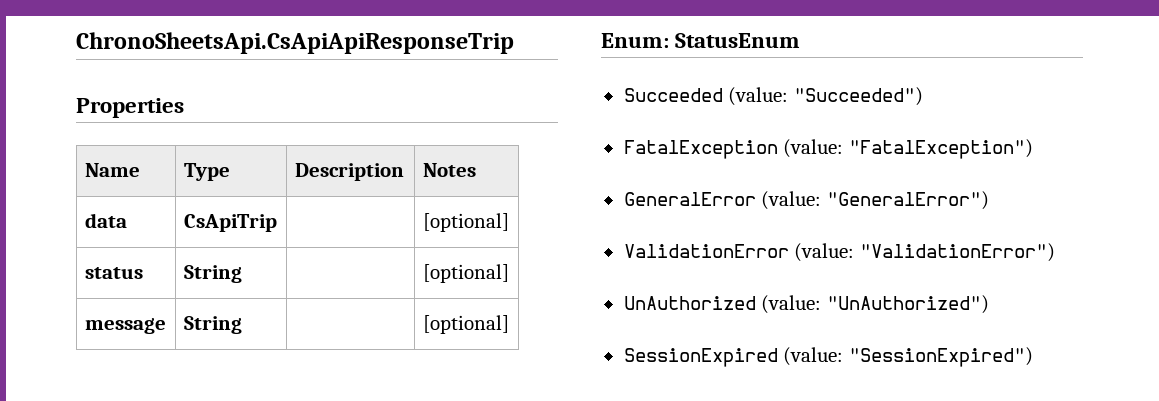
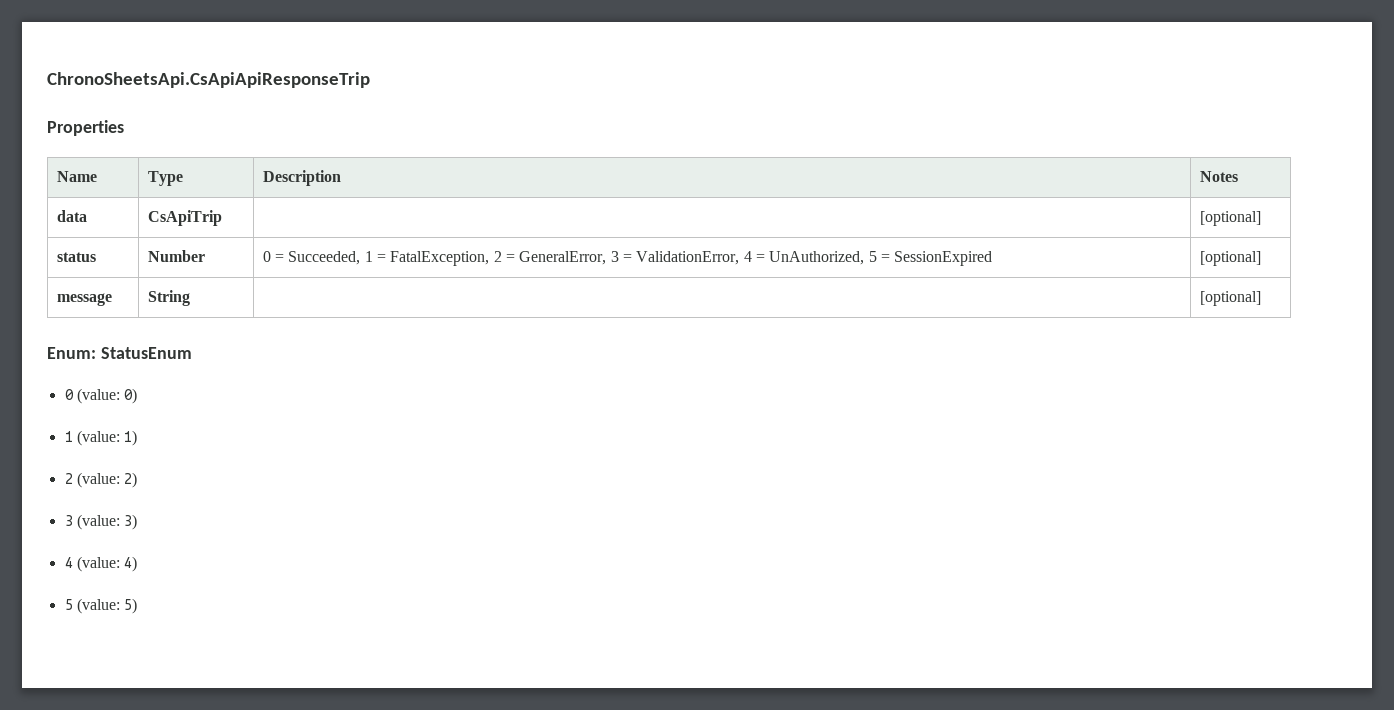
[183,265,242,283] String | -> [147,250,205,262] [262,251,993,266] Number | 0 = Succeeded, 1 = FatalException, 2 = GeneralError, 3 = ValidationError, 4 = UnAuthorized, 5 = SessionExpired
[623,87,923,106] [623,139,1033,159] [623,191,989,210] [623,243,1055,262] [623,295,989,314] [623,347,1033,367] Succeeded (value: "Succeeded") // FatalException (value: "FatalException") // GeneralError (value: "GeneralError") // ValidationError (value: "ValidationError") // UnAuthorized (value: "UnAuthorized") // SessionExpired (value: "SessionExpired") -> [64,388,138,404] [64,430,138,446] [64,472,138,488] [64,514,138,530] [64,556,138,572] [64,598,138,614] 0 (value: 0) // 1 (value: 1) // 2 (value: 2) // 3 (value: 3) // 4 (value: 4) // 5 (value: 5)

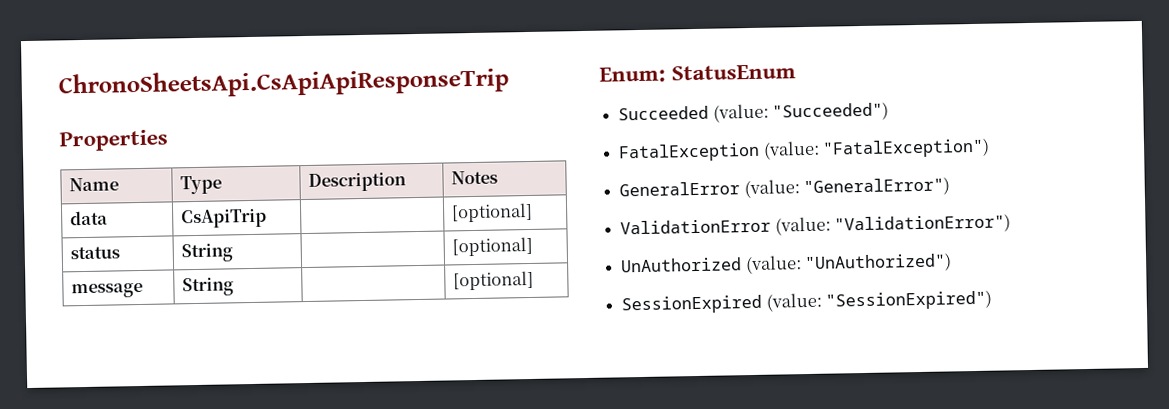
[147,250,205,262] [262,251,993,266] Number | 0 = Succeeded, 1 = FatalException, 2 = GeneralError, 3 = ValidationError, 4 = UnAuthorized, 5 = SessionExpired -> [180,243,233,263] String |
[64,388,138,404] [64,430,138,446] [64,472,138,488] [64,514,138,530] [64,556,138,572] [64,598,138,614] 0 (value: 0) // 1 (value: 1) // 2 (value: 2) // 3 (value: 3) // 4 (value: 4) // 5 (value: 5) -> [618,101,890,123] [618,137,991,163] [619,176,951,199] [620,213,1012,236] [620,252,953,275] [621,289,993,315] Succeeded (value: "Succeeded") // FatalException (value: "FatalException") // GeneralError (value: "GeneralError") // ValidationError (value: "ValidationError") // UnAuthorized (value: "UnAuthorized") // SessionExpired (value: "SessionExpired")

